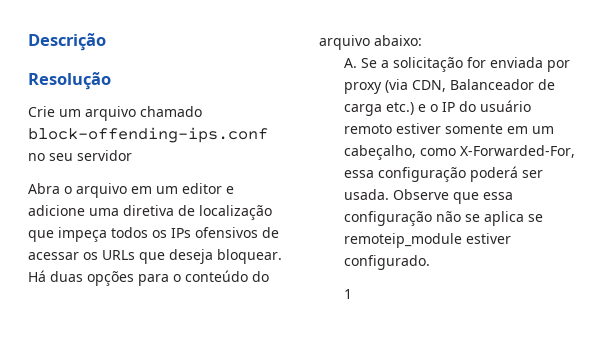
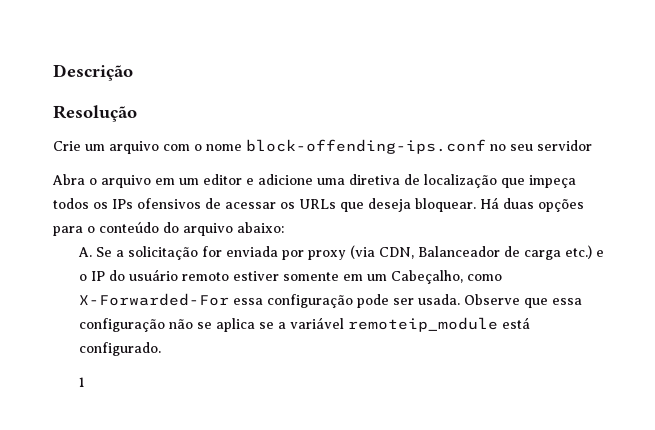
[140,106,202,117] chamado -> [163,144,242,151] com o nome
[343,145,575,160] [343,166,518,182] cabeçalho, como X-Forwarded-For, essa configuração poderá -> [391,270,503,284] [79,293,390,308] Cabeçalho, como X-Forwarded-For essa configuração pode
[343,233,511,248] remoteip_module estiver -> [278,317,531,332] a variável remoteip_module está

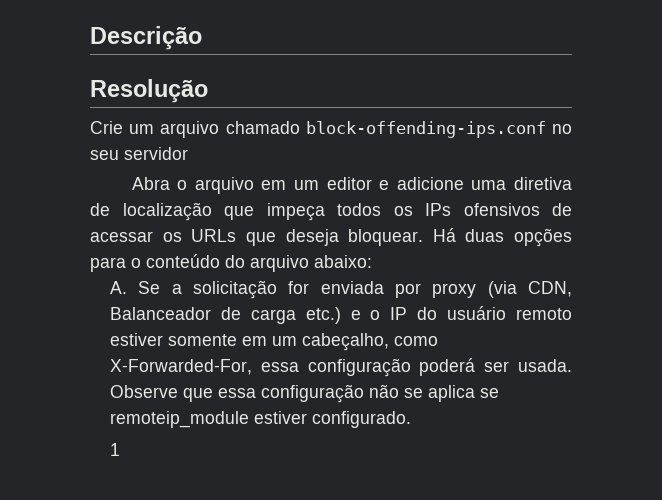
[163,144,242,151] com o nome -> [225,121,300,134] chamado
[391,270,503,284] [79,293,390,308] Cabeçalho, como X-Forwarded-For essa configuração pode -> [302,333,439,351] [110,358,476,377] cabeçalho, como X-Forwarded-For, essa configuração poderá
[278,317,531,332] a variável remoteip_module está -> [110,411,308,428] remoteip_module estiver

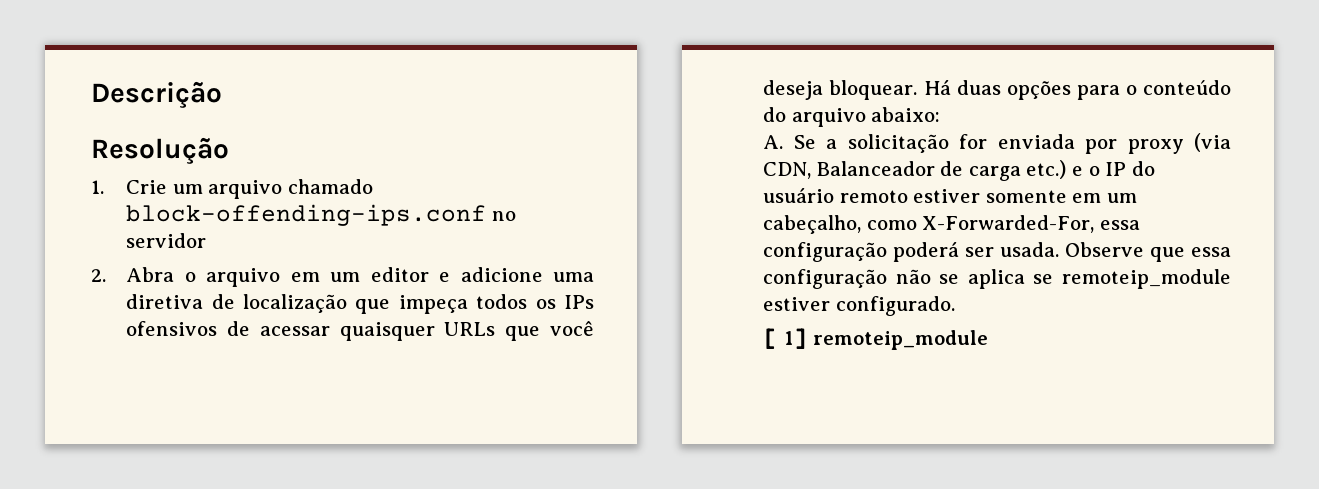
(208, 91) none -> [91,180,104,194] 1.
[90,150,119,160] seu -> (516, 216) none
(188, 153) none -> [91,269,106,282] 2.
[162,232,182,242] os -> [339,322,435,341] quaisquer
(276, 239) none -> [550,321,594,336] você
[110,443,121,456] 1 -> [763,328,989,350] [ 1] remoteip_module

